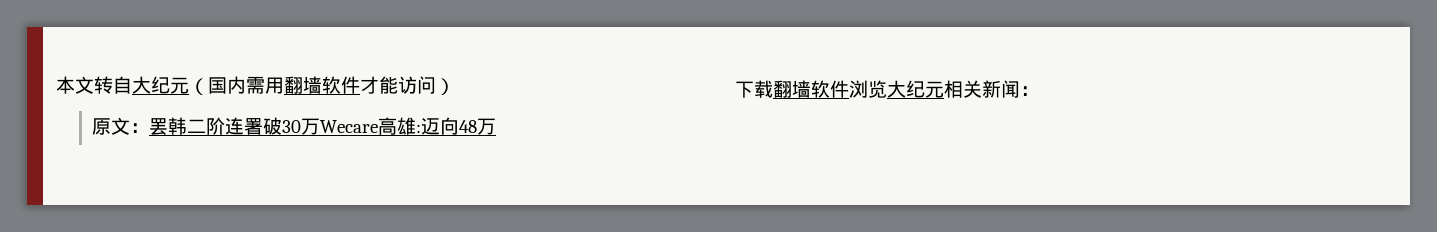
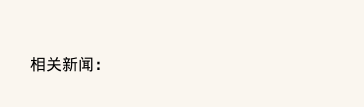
[56,76,455,95] [92,117,497,135] [735,80,944,98] 本文转自大纪元（国内需用翻墙软件才能访问） // 原文：罢韩二阶连署破30万Wecare高雄:迈向48万 // 下载翻墙软件浏览大纪元 -> (30, 64) none

